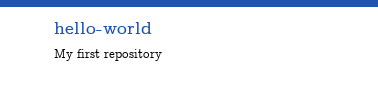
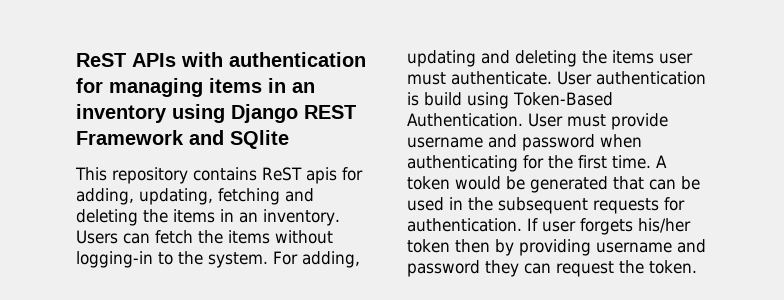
[54,22,152,34] [54,48,162,61] hello-world // My first repository -> [76,52,366,67] [76,78,315,97] [76,104,356,123] [76,130,289,149] [75,167,363,184] [76,188,314,205] [76,209,340,226] [76,230,333,244] [76,251,360,268] [407,50,693,67] [407,71,706,85] [407,92,613,109] [407,113,668,130] [407,134,642,151] [407,155,667,172] [407,176,700,193] [407,197,685,214] [407,218,691,235] [407,239,706,256] [407,260,697,277] ReST APIs with authentication for managing items in an inventory using Django REST Framework and SQlite // This repository contains ReST apis for adding, updating, fetching and deleting the items in an inventory. Users can fetch the items without logging-in to the system. For adding, updating and deleting the items user must authenticate. User authentication is build using Token-Based Authentication. User must provide username and password when authenticating for the first time. A token would be generated that can be used in the subsequent requests for authentication. If user forgets his/her token then by providing username and password they can request the token.

